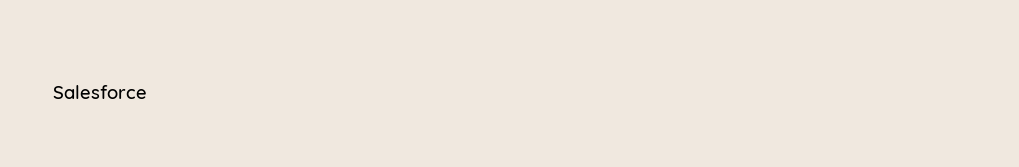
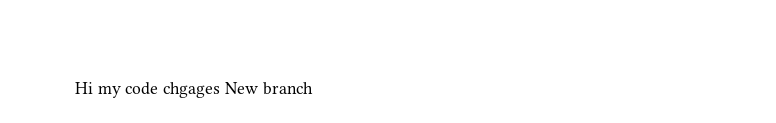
[53,85,147,99] Salesforce -> [75,82,313,98] Hi my code chgages New branch

